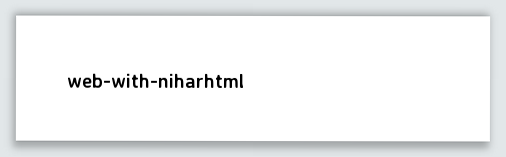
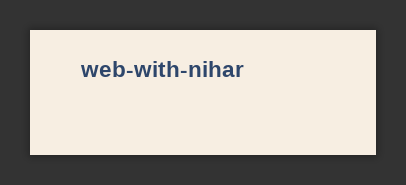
[66,73,245,88] web-with-niharhtml -> [80,61,244,77] web-with-nihar

